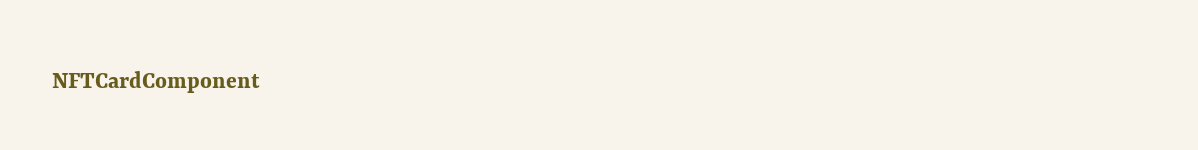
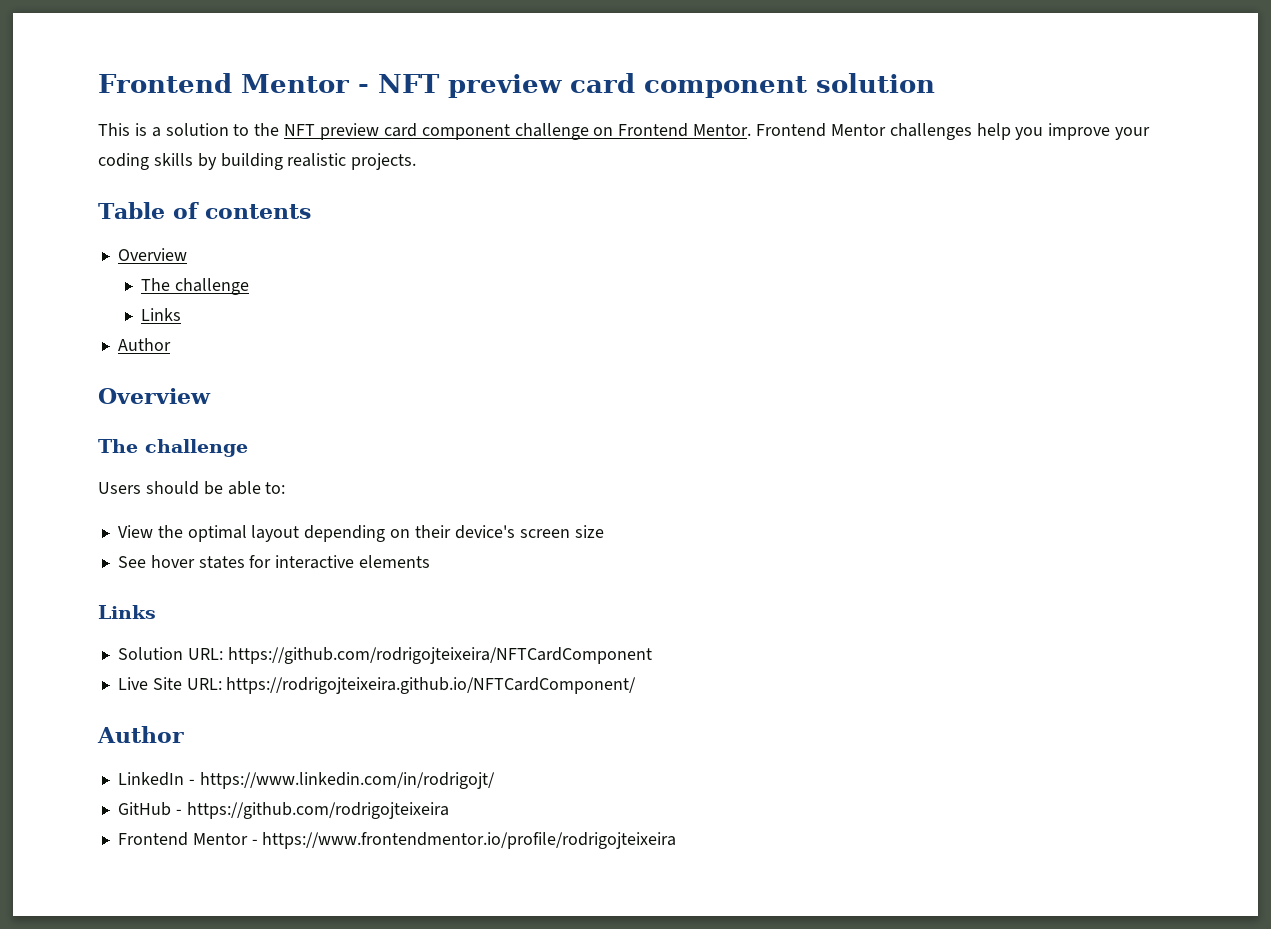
[52,71,260,93] NFTCardComponent -> [98,73,935,98] [98,123,1151,140] [98,153,417,170] [98,202,311,219] [117,248,187,261] [141,278,250,295] [141,308,182,321] [117,338,171,351] [98,388,211,404] [98,439,248,457] [98,481,286,495] [117,525,604,542] [117,555,431,569] [98,605,156,619] [117,647,652,664] [117,677,637,694] [97,726,184,743] [117,772,495,789] [117,802,449,819] [117,832,677,849] Frontend Mentor - NFT preview card component solution // This is a solution to the NFT preview card component challenge on Frontend Mentor. Frontend Mentor challenges help you improve your coding skills by building realistic projects. // Table of contents // Overview // The challenge // Links // Author // Overview // The challenge // Users should be able to: // View the optimal layout depending on their device's screen size // See hover states for interactive elements // Links // Solution URL: https://github.com/rodrigojteixeira/NFTCardComponent // Live Site URL: https://rodrigojteixeira.github.io/NFTCardComponent/ // Author // LinkedIn - https://www.linkedin.com/in/rodrigojt/ // GitHub - https://github.com/rodrigojteixeira // Frontend Mentor - https://www.frontendmentor.io/profile/rodrigojteixeira

